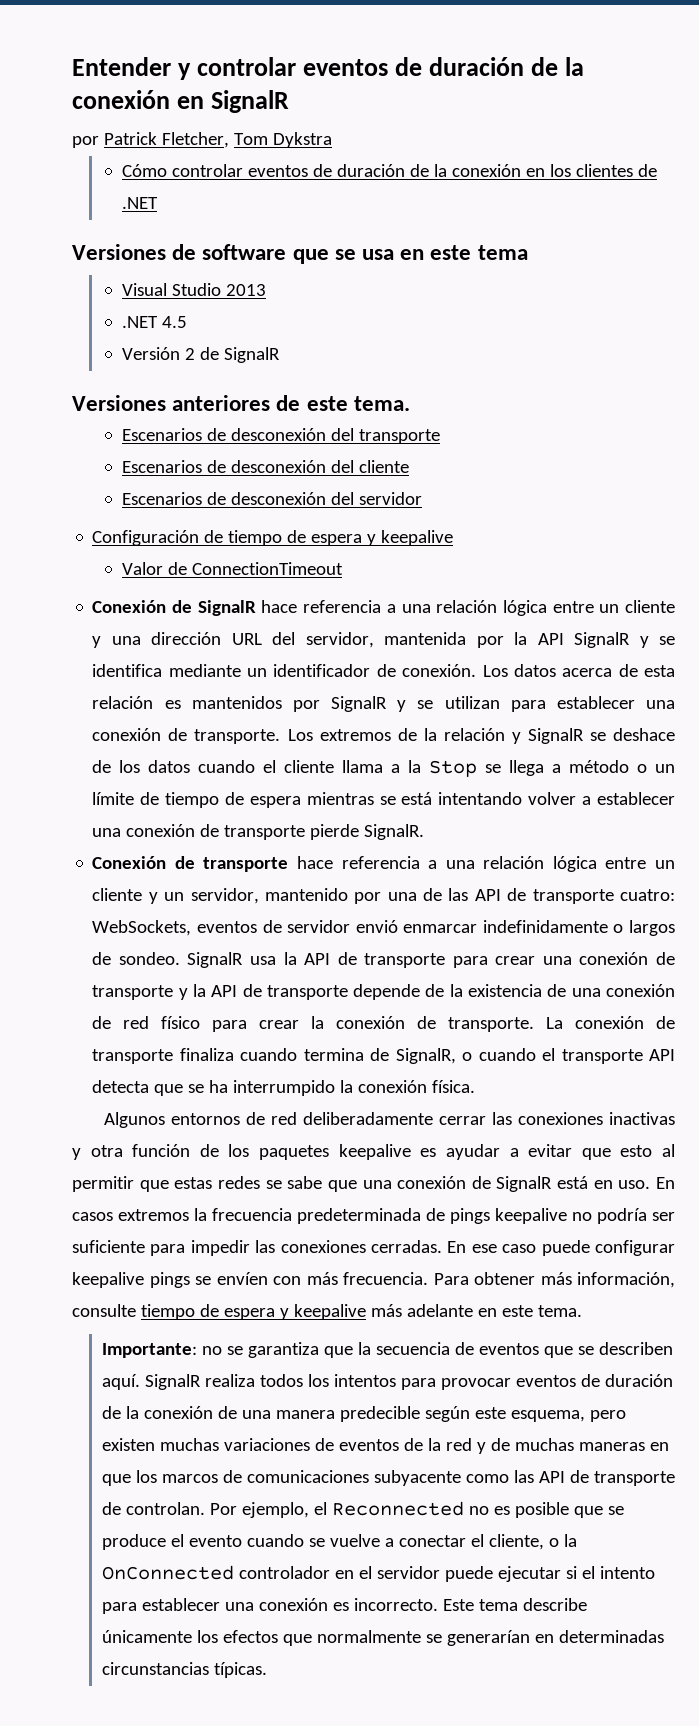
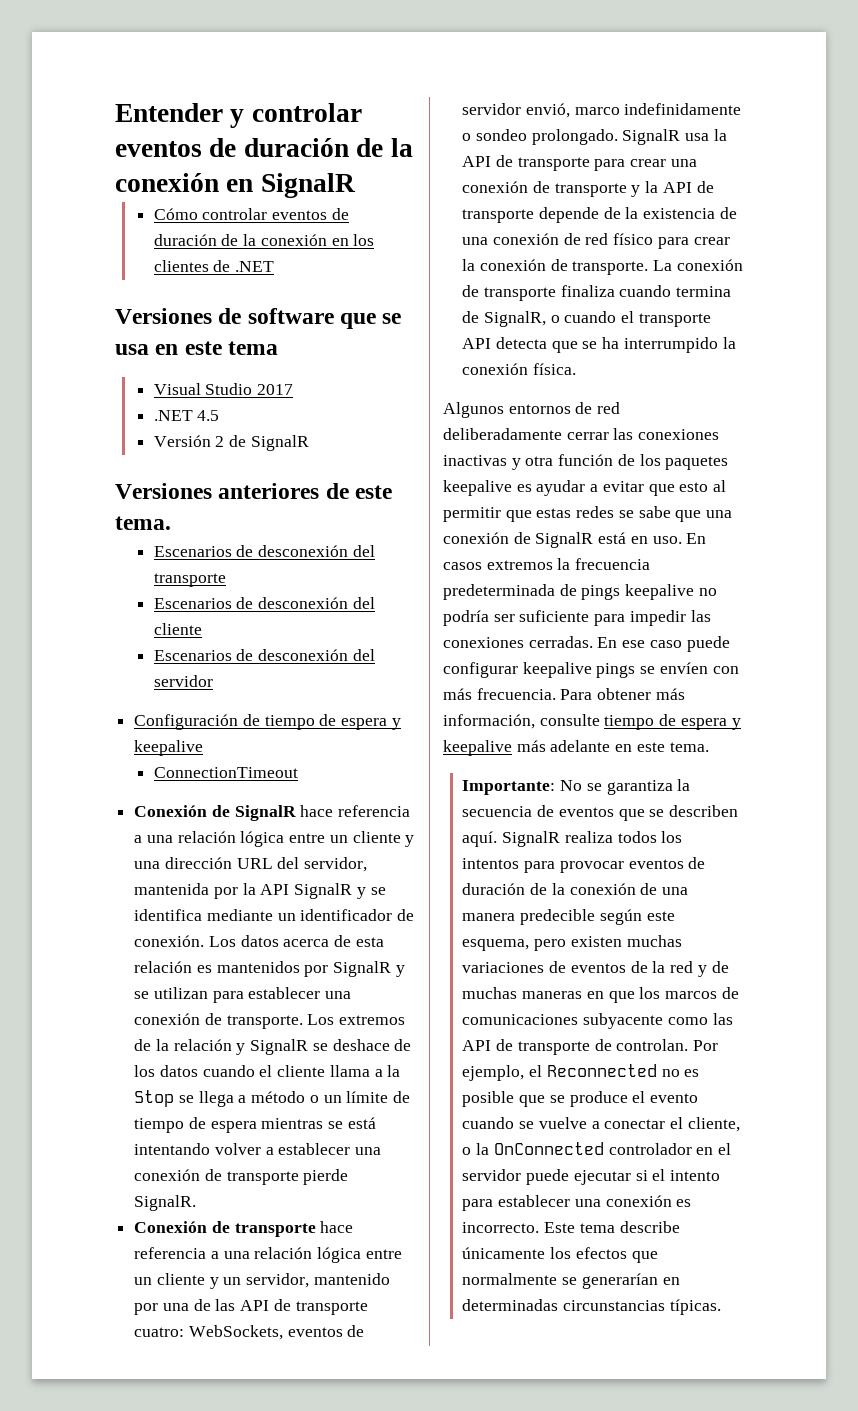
[72,132,332,148] // por Patrick Fletcher, Tom Dykstra -> (356, 185) none
[226,284,267,296] 2013 -> [257,384,294,395] 2017
[122,562,188,575] Valor de -> (204, 748) none
[355,920,675,936] [92,952,180,965] envió enmarcar indefinidamente o largos de sondeo. -> [525,103,742,118] [462,129,618,145] envió, marco indefinidamente o sondeo prolongado.
[201,1346,222,1355] no -> [560,780,583,791] No
[323,1346,353,1358] que -> (673, 787) none

